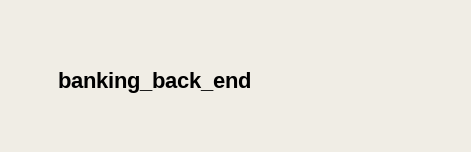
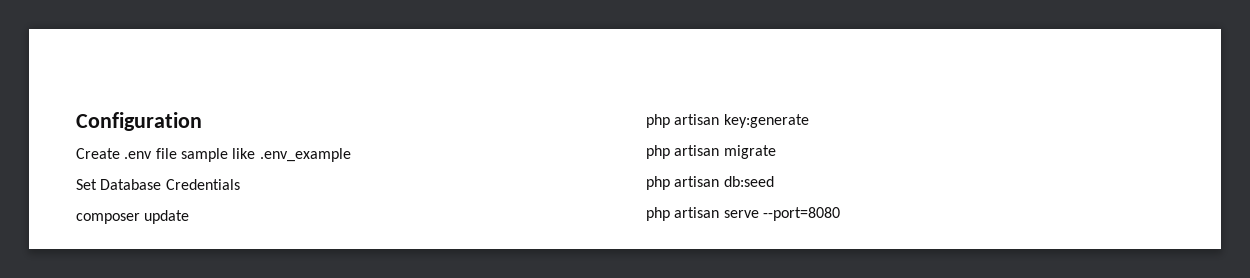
[58,72,251,93] banking_back_end -> [76,112,202,131] [76,148,351,162] [76,179,240,190] [76,210,190,224] [646,114,809,128] [646,145,776,159] [646,176,774,190] [646,207,840,221] Configuration // Create .env file sample like .env_example // Set Database Credentials // composer update // php artisan key:generate // php artisan migrate // php artisan db:seed // php artisan serve --port=8080

